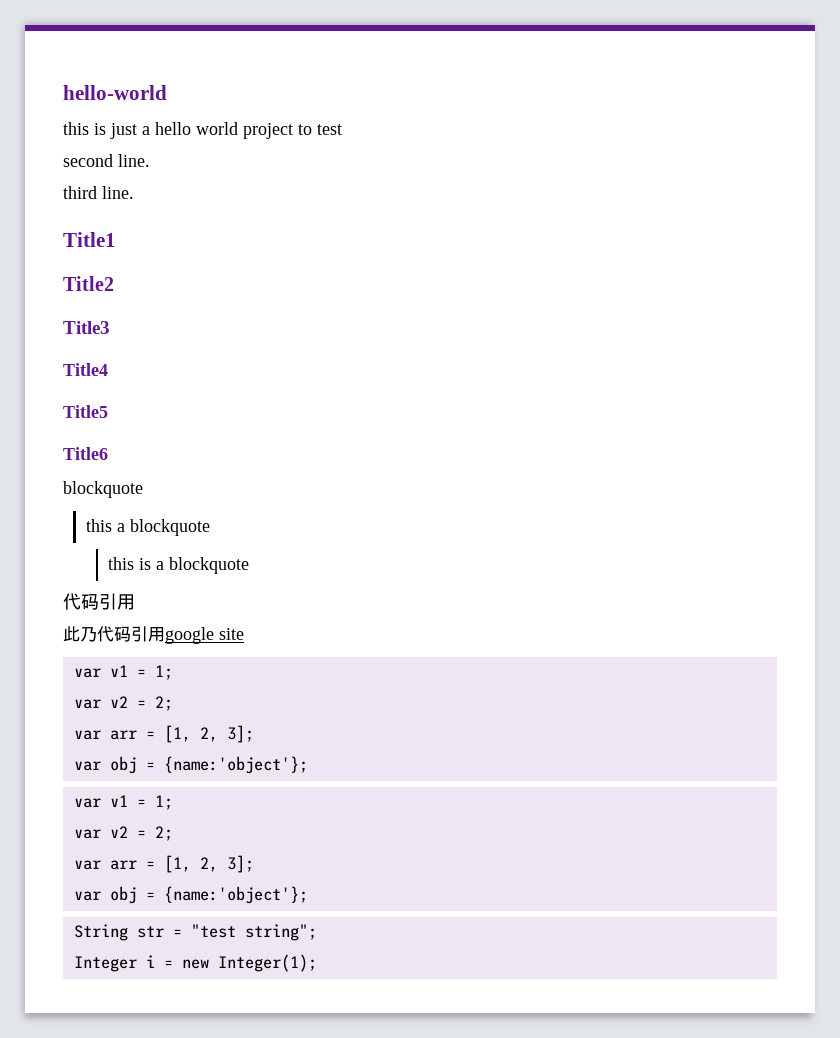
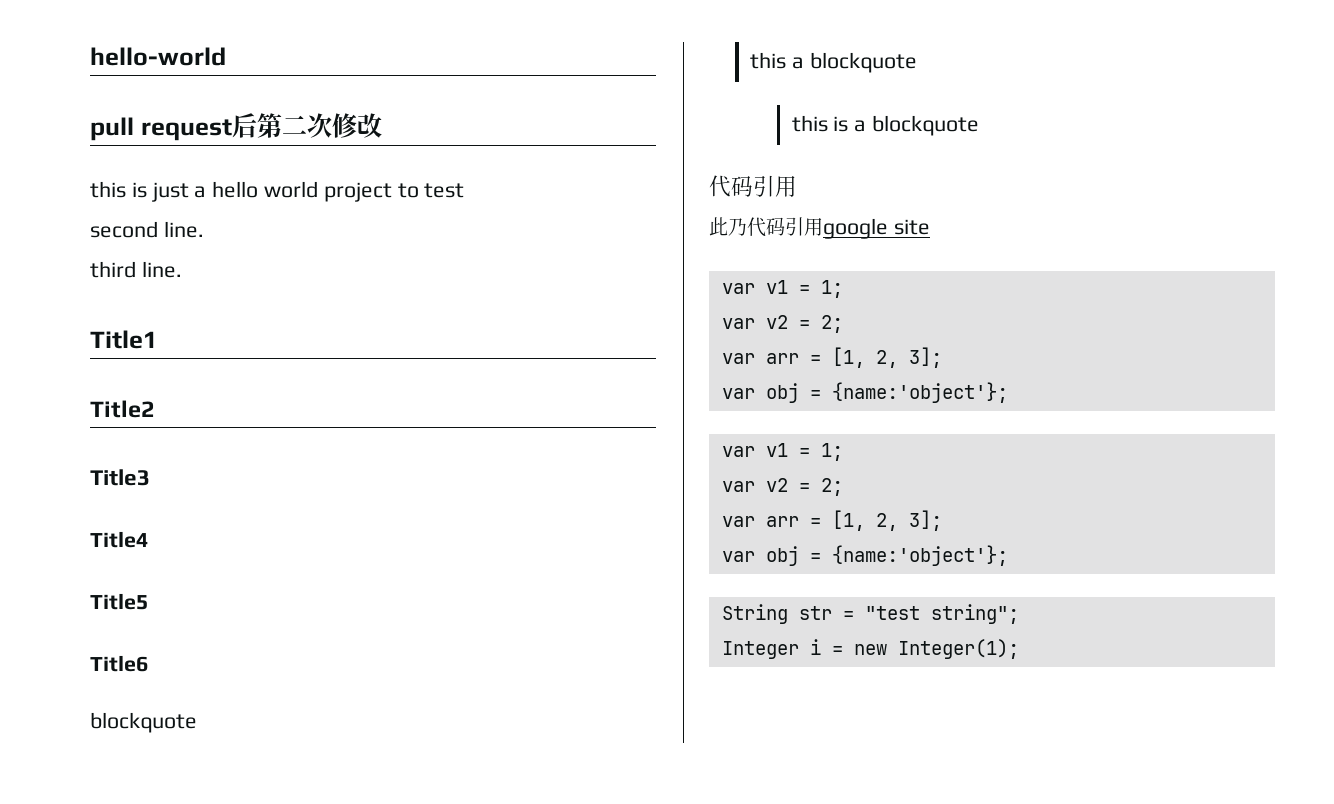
(167, 92) none -> [90,113,382,141] // pull request后第二次修改

